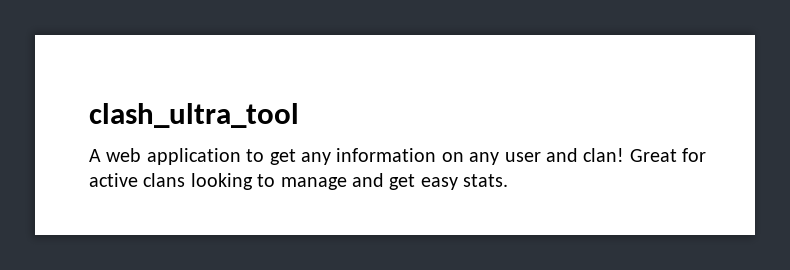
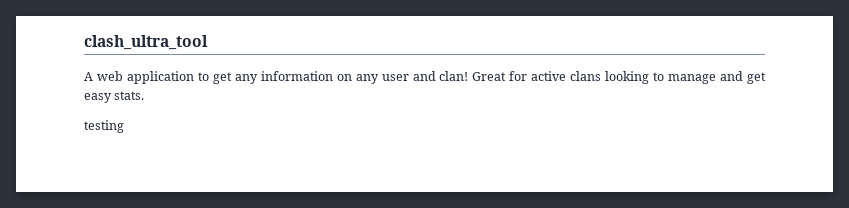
(509, 180) none -> [84,120,124,133] // testing

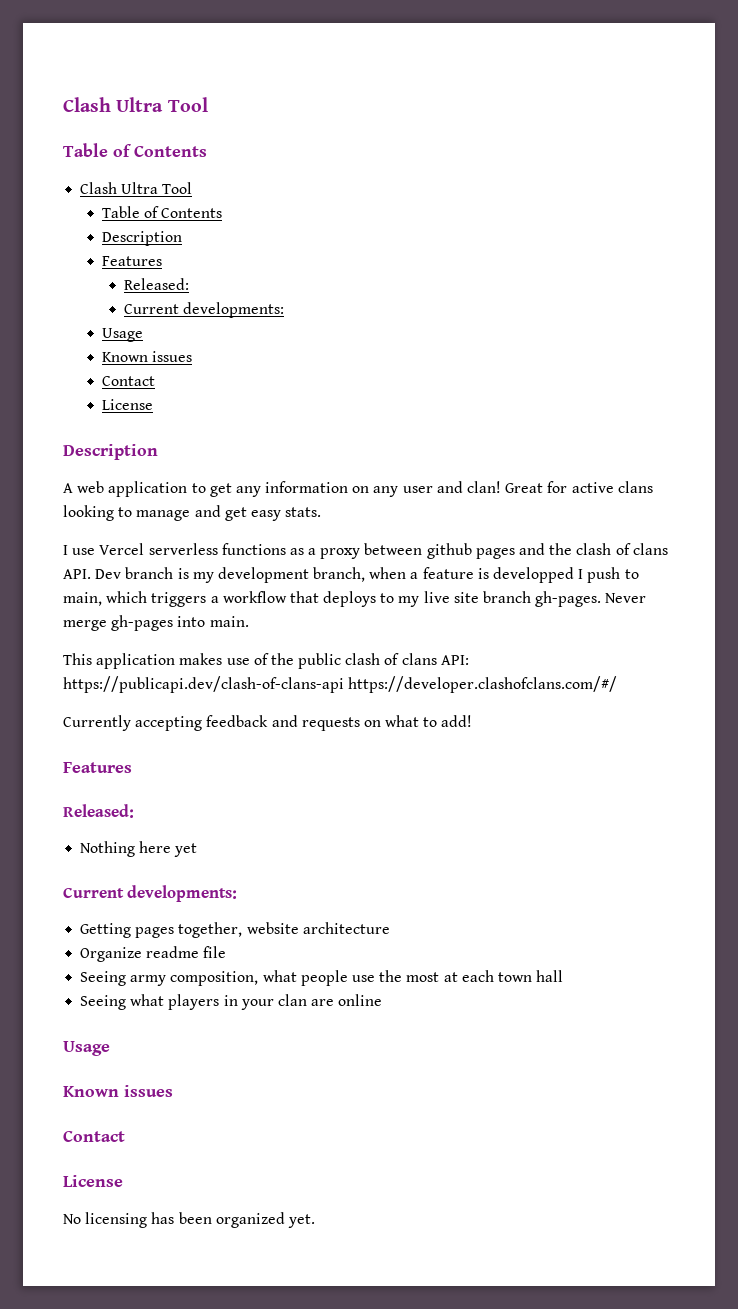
[84,35,208,50] clash_ultra_tool -> [63,97,208,112] [63,143,207,157] [80,182,193,194] [101,206,223,218] [101,231,182,246] [101,256,162,266] [123,278,189,290] [123,302,284,318] [101,328,143,342] [101,351,193,362] [101,376,155,386] [101,399,153,410] [63,444,158,460] Clash Ultra Tool // Table of Contents // Clash Ultra Tool // Table of Contents // Description // Features // Released: // Current developments: // Usage // Known issues // Contact // License // Description
[84,120,124,133] testing -> [63,543,668,559] [63,567,639,583] [63,591,647,607] [63,615,249,631] [63,653,469,669] [63,676,618,693] [63,715,473,731] [63,762,132,773] [63,804,134,818] [80,841,198,857] [63,885,238,902] [80,922,390,938] [80,946,227,962] [80,970,564,986] [80,994,383,1010] [63,1041,110,1056] [63,1085,173,1097] [63,1131,125,1142] [63,1175,123,1187] [63,1212,315,1228] I use Vercel serverless functions as a proxy between github pages and the clash of clans API. Dev branch is my development branch, when a feature is developped I push to main, which triggers a workflow that deploys to my live site branch gh-pages. Never merge gh-pages into main. // This application makes use of the public clash of clans API: https://publicapi.dev/clash-of-clans-api https://developer.clashofclans.com/#/ // Currently accepting feedback and requests on what to add! // Features // Released: // Nothing here yet // Current developments: // Getting pages together, website architecture // Organize readme file // Seeing army composition, what people use the most at each town hall // Seeing what players in your clan are online // Usage // Known issues // Contact // License // No licensing has been organized yet.

